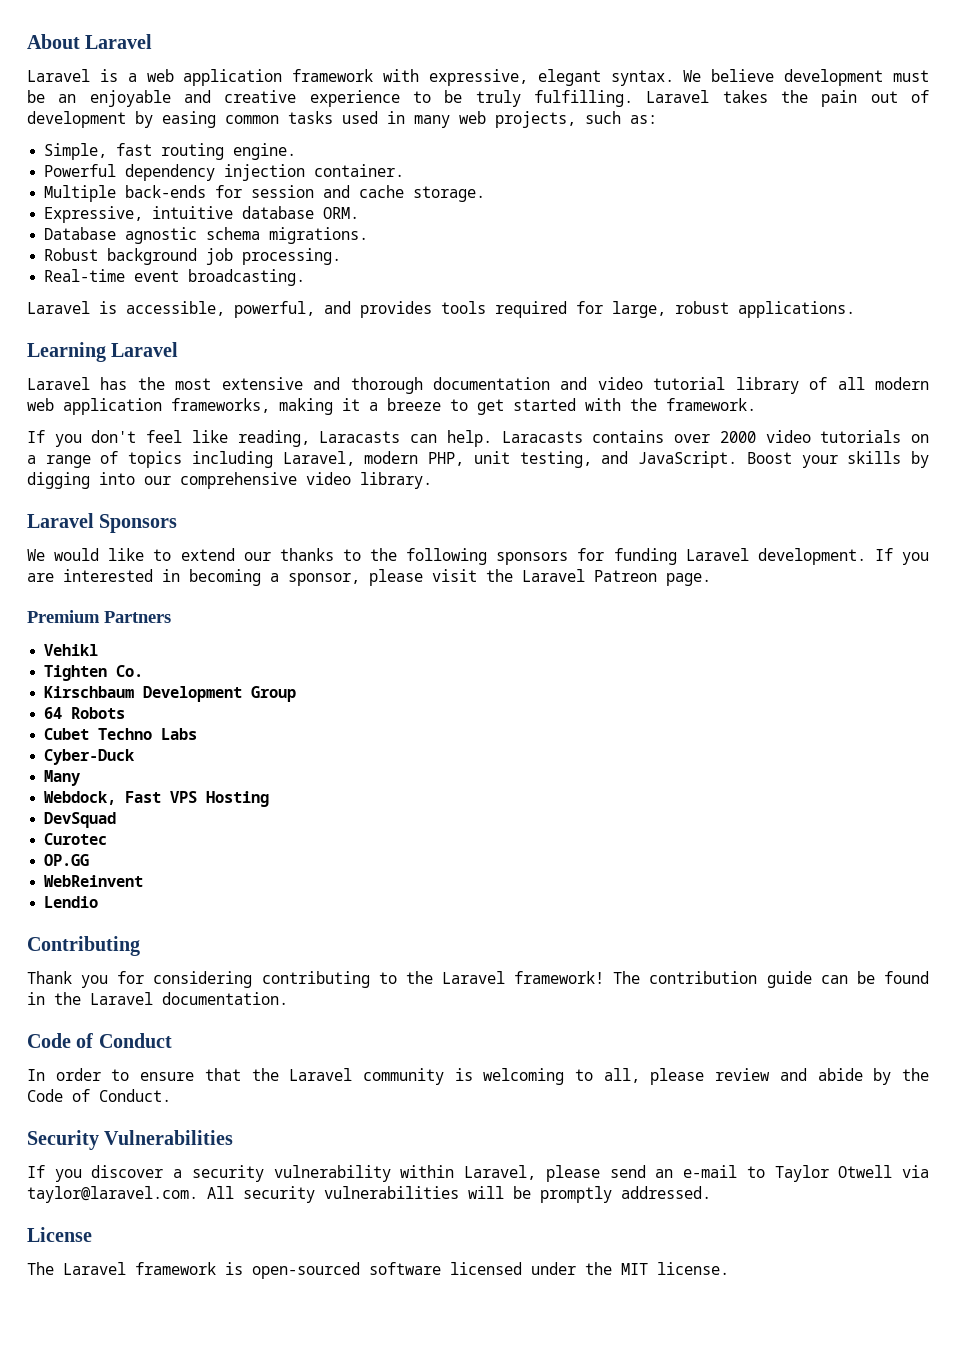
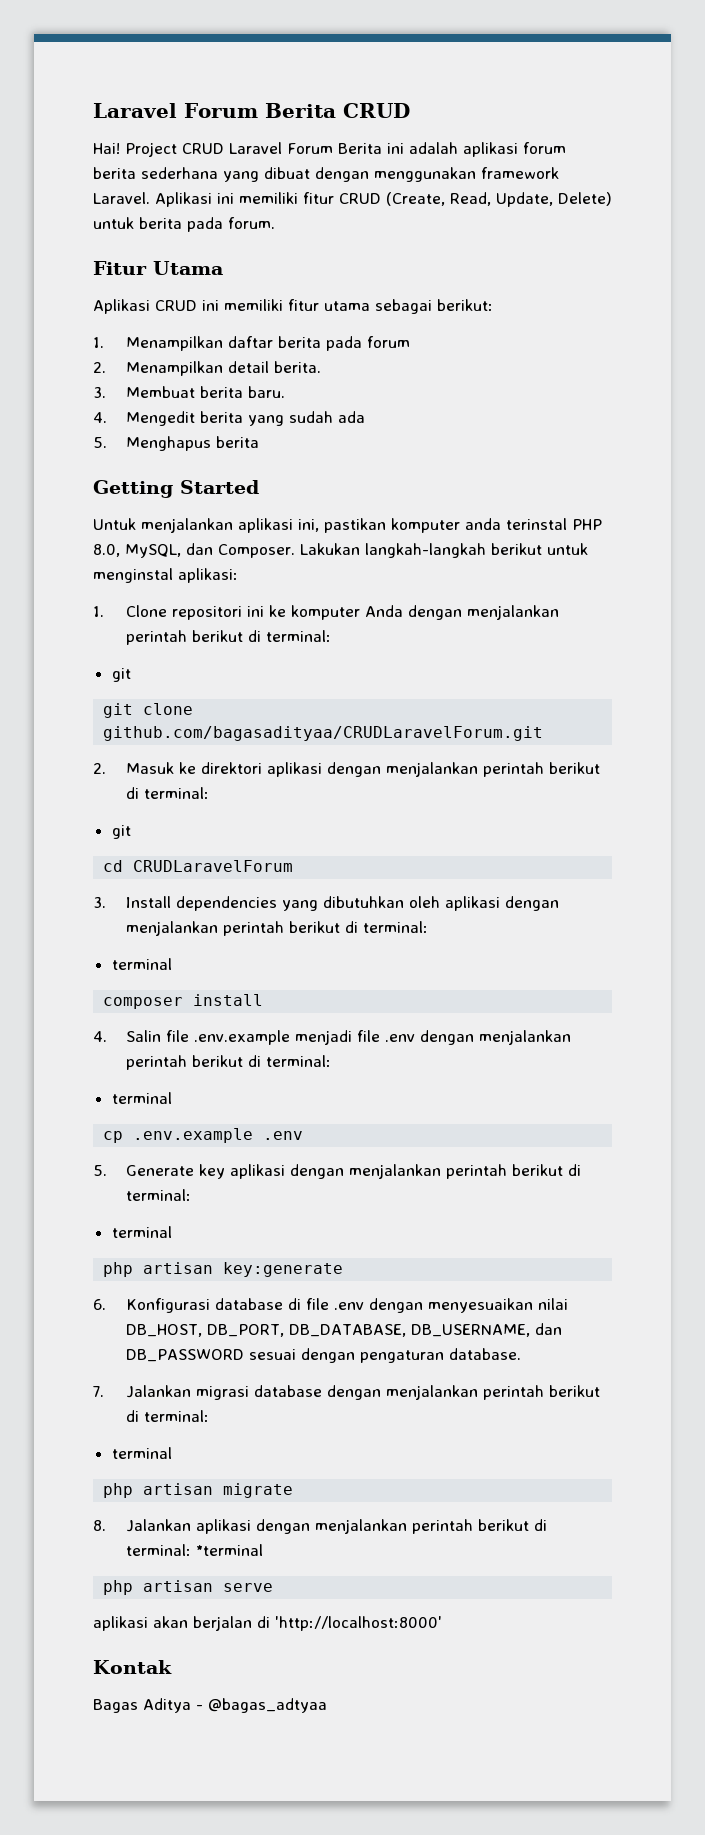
[27,34,153,49] [27,69,929,86] [27,90,930,107] [27,111,657,128] [44,143,297,160] [44,164,405,181] [44,185,486,202] [44,206,360,223] [44,227,369,244] [44,248,342,265] [44,269,306,286] [27,301,855,318] [27,342,179,362] [27,377,930,394] [27,398,756,415] [27,430,930,447] [27,451,930,468] [27,472,432,489] [27,513,178,533] [27,548,929,565] [27,569,711,586] [27,610,171,623] [44,644,99,656] [44,665,144,681] [44,686,297,702] [44,707,126,719] [44,728,198,740] [44,749,136,765] [44,770,81,786] [44,791,270,807] [44,812,117,828] [44,833,108,845] [44,854,90,866] [44,875,144,887] [44,896,99,908] [27,936,140,956] [27,971,929,988] [27,992,288,1005] [27,1033,172,1048] [27,1068,930,1085] [27,1089,171,1102] [27,1130,234,1150] [27,1165,930,1182] [27,1186,711,1203] [27,1227,92,1242] [27,1262,729,1279] About Laravel // Laravel is a web application framework with expressive, elegant syntax. We believe development must be an enjoyable and creative experience to be truly fulfilling. Laravel takes the pain out of development by easing common tasks used in many web projects, such as: // Simple, fast routing engine. // Powerful dependency injection container. // Multiple back-ends for session and cache storage. // Expressive, intuitive database ORM. // Database agnostic schema migrations. // Robust background job processing. // Real-time event broadcasting. // Laravel is accessible, powerful, and provides tools required for large, robust applications. // Learning Laravel // Laravel has the most extensive and thorough documentation and video tutorial library of all modern web application frameworks, making it a breeze to get started with the framework. // If you don't feel like reading, Laracasts can help. Laracasts contains over 2000 video tutorials on a range of topics including Laravel, modern PHP, unit testing, and JavaScript. Boost your skills by digging into our comprehensive video library. // Laravel Sponsors // We would like to extend our thanks to the following sponsors for funding Laravel development. If you are interested in becoming a sponsor, please visit the Laravel Patreon page. // Premium Partners // Vehikl // Tighten Co. // Kirschbaum Development Group // 64 Robots // Cubet Techno Labs // Cyber-Duck // Many // Webdock, Fast VPS Hosting // DevSquad // Curotec // OP.GG // WebReinvent // Lendio // Contributing // Thank you for considering contributing to the Laravel framework! The contribution guide can be found in the Laravel documentation. // Code of Conduct // In order to ensure that the Laravel community is welcoming to all, please review and abide by the Code of Conduct. // Security Vulnerabilities // If you discover a security vulnerability within Laravel, please send an e-mail to Taylor Otwell via taylor@laravel.com. All security vulnerabilities will be promptly addressed. // License // The Laravel framework is open-sourced software licensed under the MIT license. -> [93,103,410,118] [93,142,566,157] [93,167,559,182] [93,192,612,207] [93,217,275,232] [93,261,223,275] [93,299,493,314] [93,336,410,351] [93,361,321,376] [93,386,285,398] [93,411,365,426] [93,436,259,451] [93,480,259,498] [93,518,602,533] [93,543,588,558] [93,568,238,583] [93,605,559,620] [125,630,331,645] [111,668,131,682] [103,703,194,718] [103,726,544,741] [93,762,600,777] [125,787,209,799] [111,825,131,839] [103,860,294,872] [93,896,559,911] [125,921,428,936] [111,958,172,970] [103,994,264,1009] [93,1030,571,1045] [125,1055,331,1070] [111,1092,172,1104] [103,1128,304,1143] [93,1164,581,1179] [125,1189,191,1201] [111,1226,172,1238] [103,1262,344,1277] [93,1298,568,1313] [125,1323,562,1337] [125,1348,521,1363] [93,1385,600,1400] [125,1410,209,1422] [111,1447,172,1459] [103,1483,294,1498] [93,1519,547,1534] [125,1544,263,1556] [103,1580,274,1595] [93,1616,442,1631] [93,1660,172,1674] [93,1698,327,1713] Laravel Forum Berita CRUD // Hai! Project CRUD Laravel Forum Berita ini adalah aplikasi forum berita sederhana yang dibuat dengan menggunakan framework Laravel. Aplikasi ini memiliki fitur CRUD (Create, Read, Update, Delete) untuk berita pada forum. // Fitur Utama // Aplikasi CRUD ini memiliki fitur utama sebagai berikut: // 1. Menampilkan daftar berita pada forum // 2. Menampilkan detail berita. // 3. Membuat berita baru. // 4. Mengedit berita yang sudah ada // 5. Menghapus berita // Getting Started // Untuk menjalankan aplikasi ini, pastikan komputer anda terinstal PHP 8.0, MySQL, dan Composer. Lakukan langkah-langkah berikut untuk menginstal aplikasi: // 1. Clone repositori ini ke komputer Anda dengan menjalankan perintah berikut di terminal: // git // git clone github.com/bagasadityaa/CRUDLaravelForum.git // 2. Masuk ke direktori aplikasi dengan menjalankan perintah berikut di terminal: // git // cd CRUDLaravelForum // 3. Install dependencies yang dibutuhkan oleh aplikasi dengan menjalankan perintah berikut di terminal: // terminal // composer install // 4. Salin file .env.example menjadi file .env dengan menjalankan perintah berikut di terminal: // terminal // cp .env.example .env // 5. Generate key aplikasi dengan menjalankan perintah berikut di terminal: // terminal // php artisan key:generate // 6. Konfigurasi database di file .env dengan menyesuaikan nilai DB_HOST, DB_PORT, DB_DATABASE, DB_USERNAME, dan DB_PASSWORD sesuai dengan pengaturan database. // 7. Jalankan migrasi database dengan menjalankan perintah berikut di terminal: // terminal // php artisan migrate // 8. Jalankan aplikasi dengan menjalankan perintah berikut di terminal: *terminal // php artisan serve // aplikasi akan berjalan di 'http://localhost:8000' // Kontak // Bagas Aditya - @bagas_adtyaa

